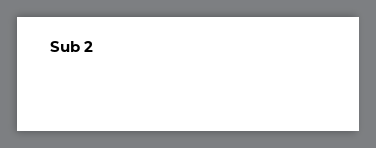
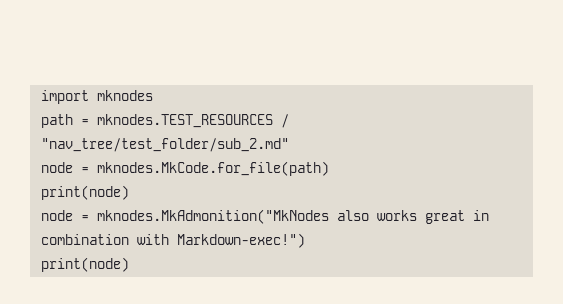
[50,41,94,52] Sub 2 -> [40,90,153,104] [40,114,289,128] [40,138,289,152] [40,161,329,176] [40,185,129,200] [40,209,489,224] [40,233,305,248] [40,257,129,272] import mknodes // path = mknodes.TEST_RESOURCES / "nav_tree/test_folder/sub_2.md" // node = mknodes.MkCode.for_file(path) // print(node) // node = mknodes.MkAdmonition("MkNodes also works great in combination with Markdown-exec!") // print(node)

